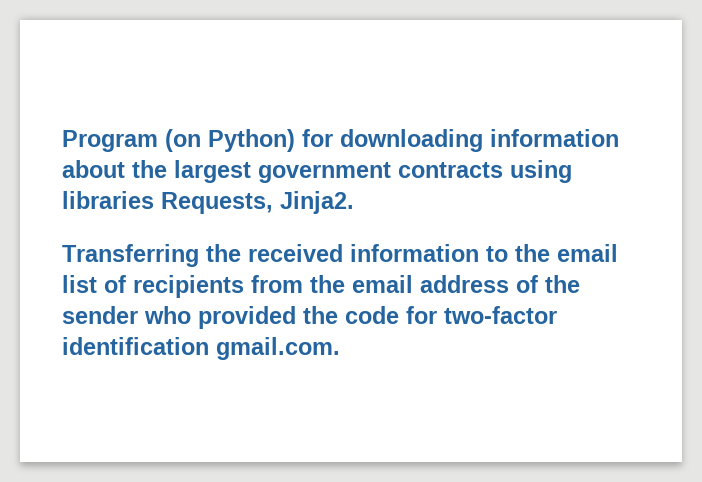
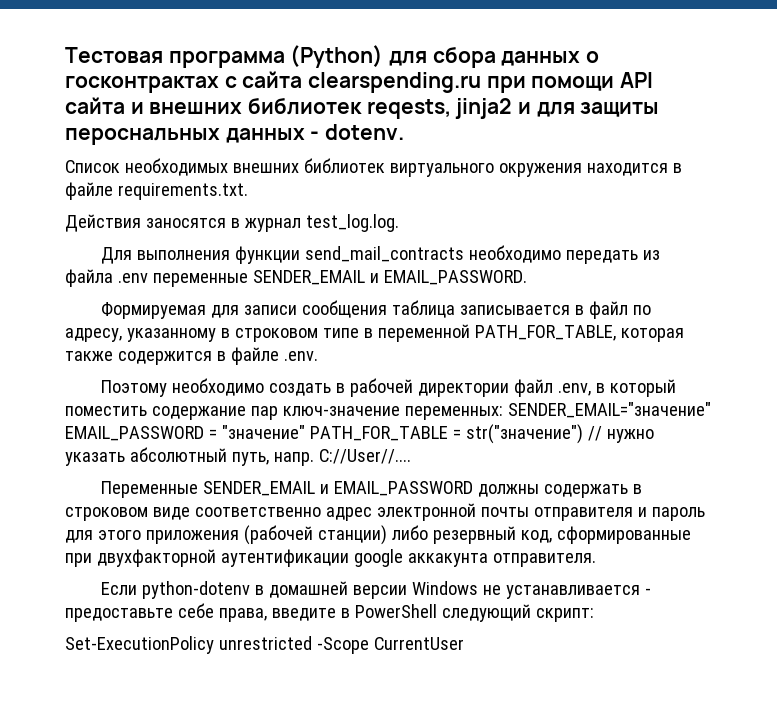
[62,129,619,152] [62,160,572,183] [62,191,354,214] [62,244,618,267] [62,275,580,298] [62,306,557,329] [62,337,340,360] Program (on Python) for downloading information about the largest government contracts using libraries Requests, Jinja2. // Transferring the received information to the email list of recipients from the email address of the sender who provided the code for two-factor identification gmail.com. -> [65,45,600,68] [65,71,654,93] [65,97,660,119] [65,124,405,145] [65,158,682,177] [65,182,248,200] [65,214,399,232] [101,245,661,264] [65,269,527,287] [101,300,652,319] [65,324,684,342] [65,347,318,365] [101,378,677,397] [65,402,711,420] [65,424,654,444] [65,447,411,466] [101,481,643,498] [65,503,705,521] [65,525,691,545] [65,549,596,567] [101,581,652,599] [65,603,594,622] [65,636,464,654] Тестовая программа (Python) для сбора данных о госконтрактах с сайта clearspending.ru при помощи API сайта и внешних библиотек reqests, jinja2 и для защиты пероснальных данных - dotenv. // Список необходимых внешних библиотек виртуального окружения находится в файле requirements.txt. // Действия заносятся в журнал test_log.log. // Для выполнения функции send_mail_contracts необходимо передать из файла .env переменные SENDER_EMAIL и EMAIL_PASSWORD. // Формируемая для записи сообщения таблица записывается в файл по адресу, указанному в строковом типе в переменной PATH_FOR_TABLE, которая также содержится в файле .env. // Поэтому необходимо создать в рабочей директории файл .env, в который поместить содержание пар ключ-значение переменных: SENDER_EMAIL="значение" EMAIL_PASSWORD = "значение" PATH_FOR_TABLE = str("значение") // нужно указать абсолютный путь, напр. С://User//.... // Переменные SENDER_EMAIL и EMAIL_PASSWORD должны содержать в строковом виде соответственно адрес электронной почты отправителя и пароль для этого приложения (рабочей станции) либо резервный код, сформированные при двухфакторной аутентификации google аккакунта отправителя. // Если python-dotenv в домашней версии Windows не устанавливается - предоставьте себе права, введите в PowerShell следующий скрипт: // Set-ExecutionPolicy unrestricted -Scope CurrentUser

